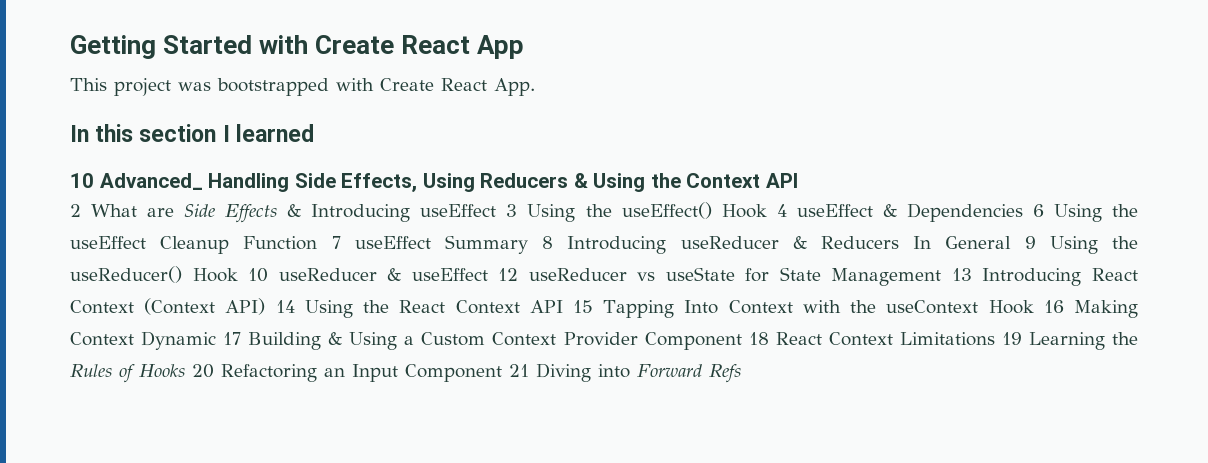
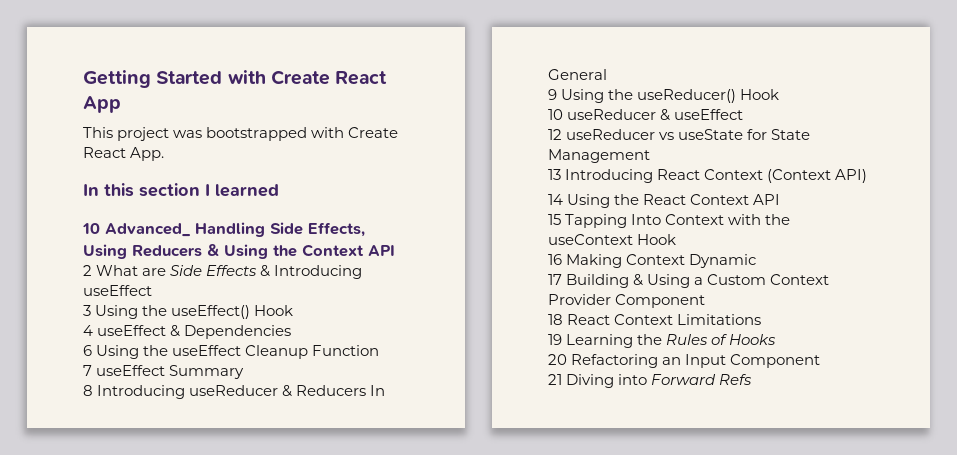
(497, 210) none -> (152, 290) //
(767, 211) none -> (294, 310) //
(1023, 212) none -> (292, 332) //
(318, 243) none -> (380, 350) //
(528, 244) none -> (245, 372) //
(1012, 242) none -> (607, 74) //
(238, 275) none -> (780, 94) //
(488, 274) none -> (744, 114) //
(942, 277) none -> (650, 156) //
(266, 306) none -> (868, 176) //
(563, 306) none -> (781, 199) //
(1034, 307) none -> (677, 239) //
(217, 340) none -> (757, 261) //
(742, 341) none -> (706, 301) //
(995, 339) none -> (762, 319) //
(185, 370) none -> (777, 339) //
(502, 373) none -> (821, 361) //

